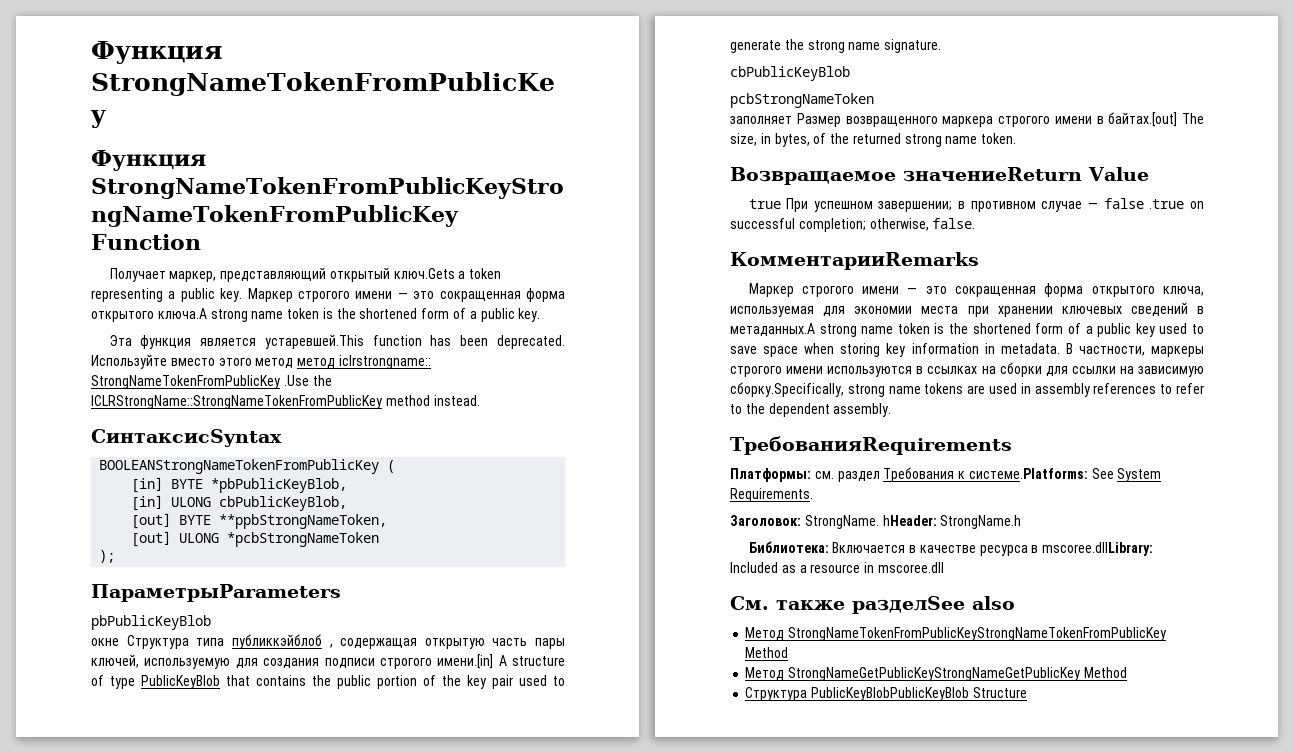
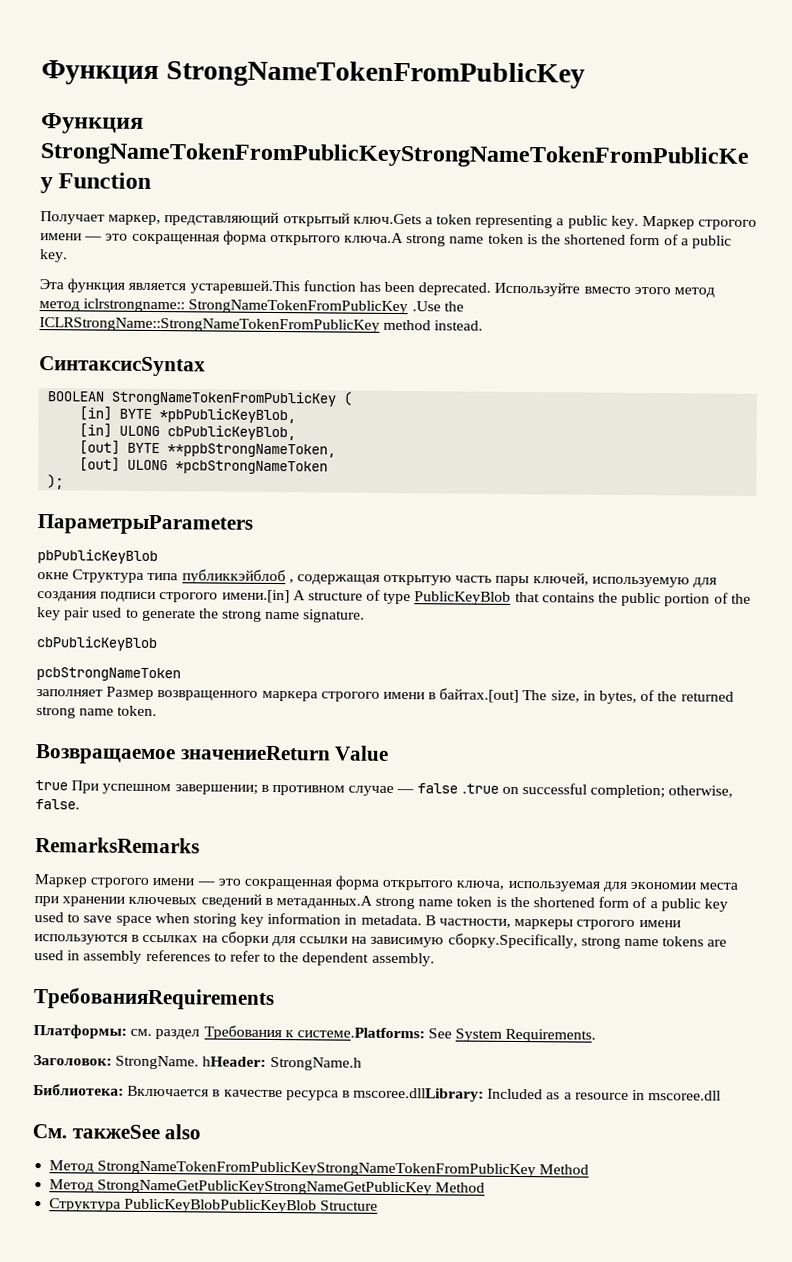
[99,459,380,474] BOOLEANStrongNameTokenFromPublicKey -> [47,390,337,407] BOOLEAN StrongNameTokenFromPublicKey
[730,252,979,270] КомментарииRemarks -> [35,837,200,854] RemarksRemarks
[776,596,965,614] также разделSee -> [71,1124,160,1140] такжеSee

